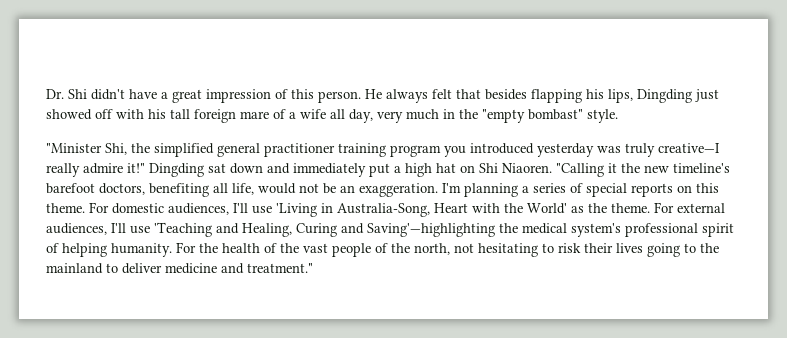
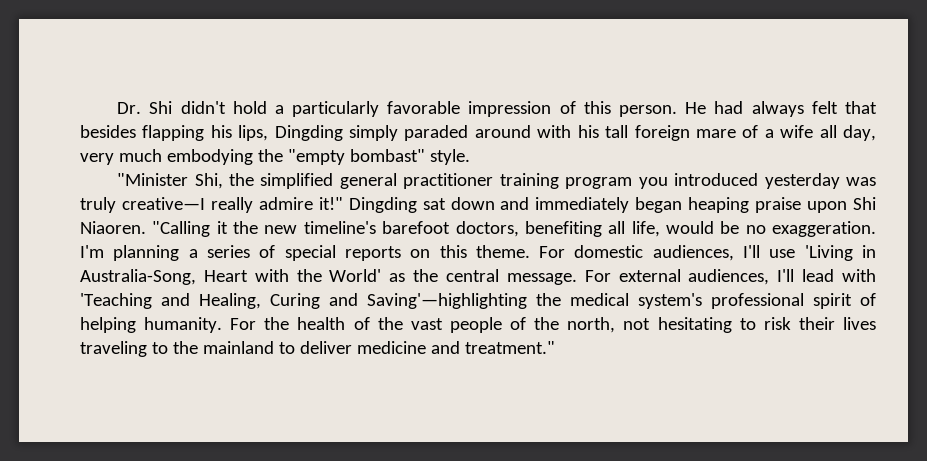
[129,89,202,103] have a great -> [232,101,461,117] hold a particularly favorable
(382, 94) none -> [714,101,744,114] had
[695,89,719,102] [46,109,113,120] just showed off -> [349,125,531,141] simply paraded around
[443,109,455,119] in -> [166,149,253,165] embodying
[369,163,475,177] put a high hat on -> [635,197,848,213] began heaping praise upon
[299,183,355,194] not be an -> [720,221,766,234] be no
[611,203,650,213] theme. -> [446,269,577,285] central message.
[130,226,150,234] use -> [802,269,877,282] lead with
[647,243,680,257] going -> [80,341,147,357] traveling

